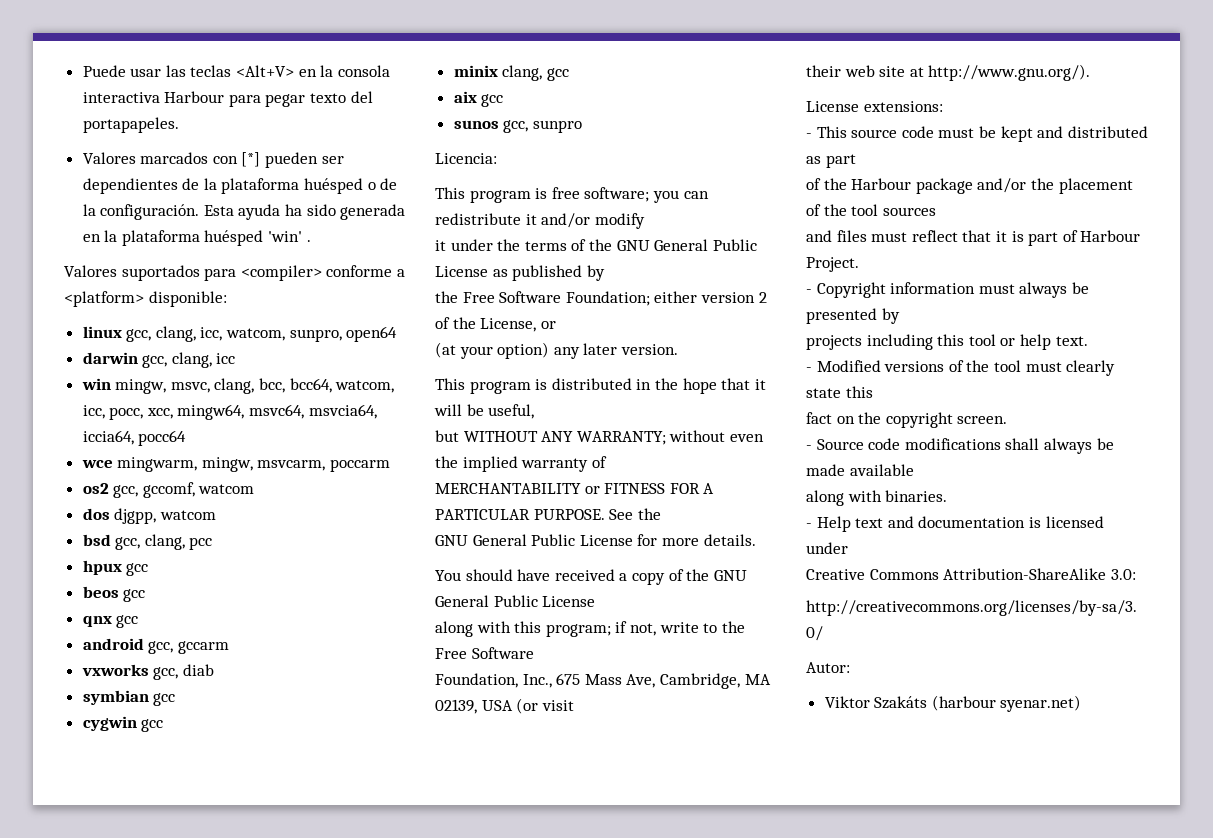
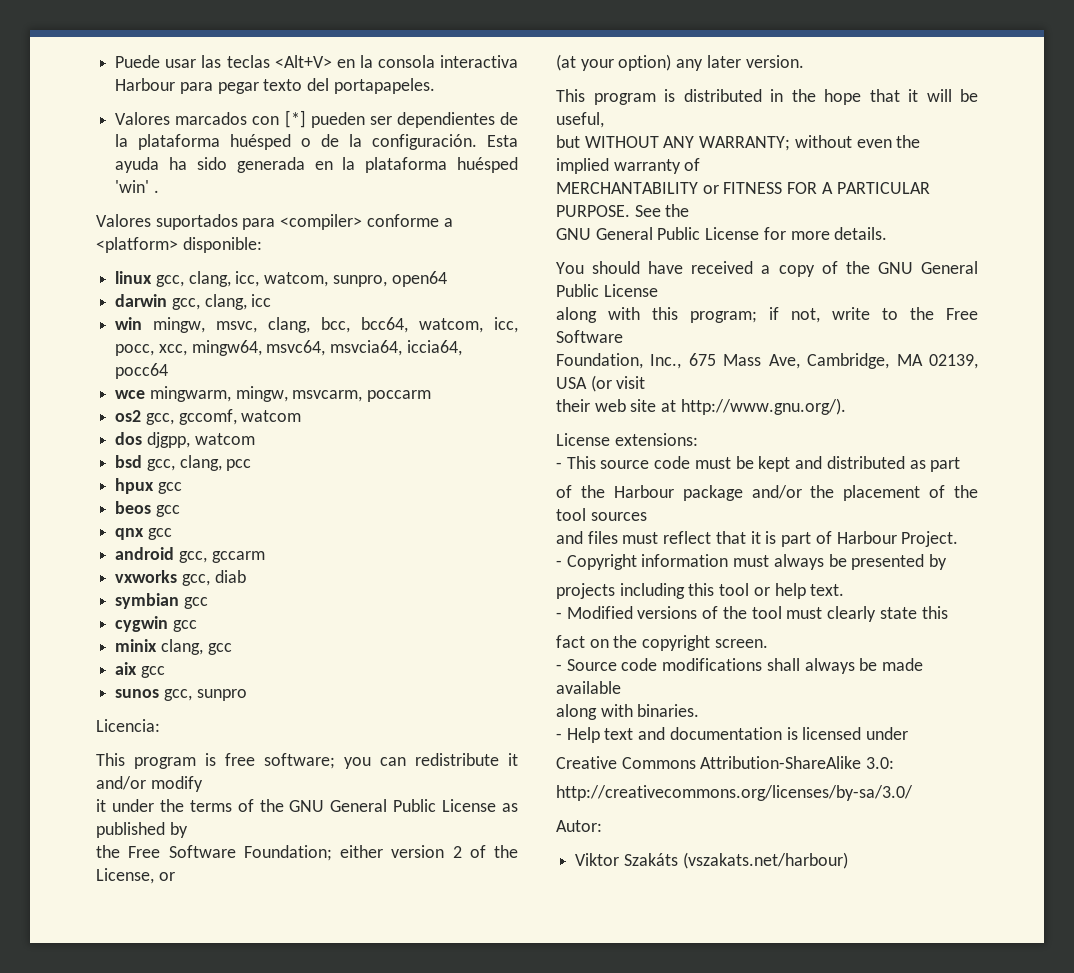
[931,695,1082,712] (harbour syenar.net) -> [682,852,848,869] (vszakats.net/harbour)

